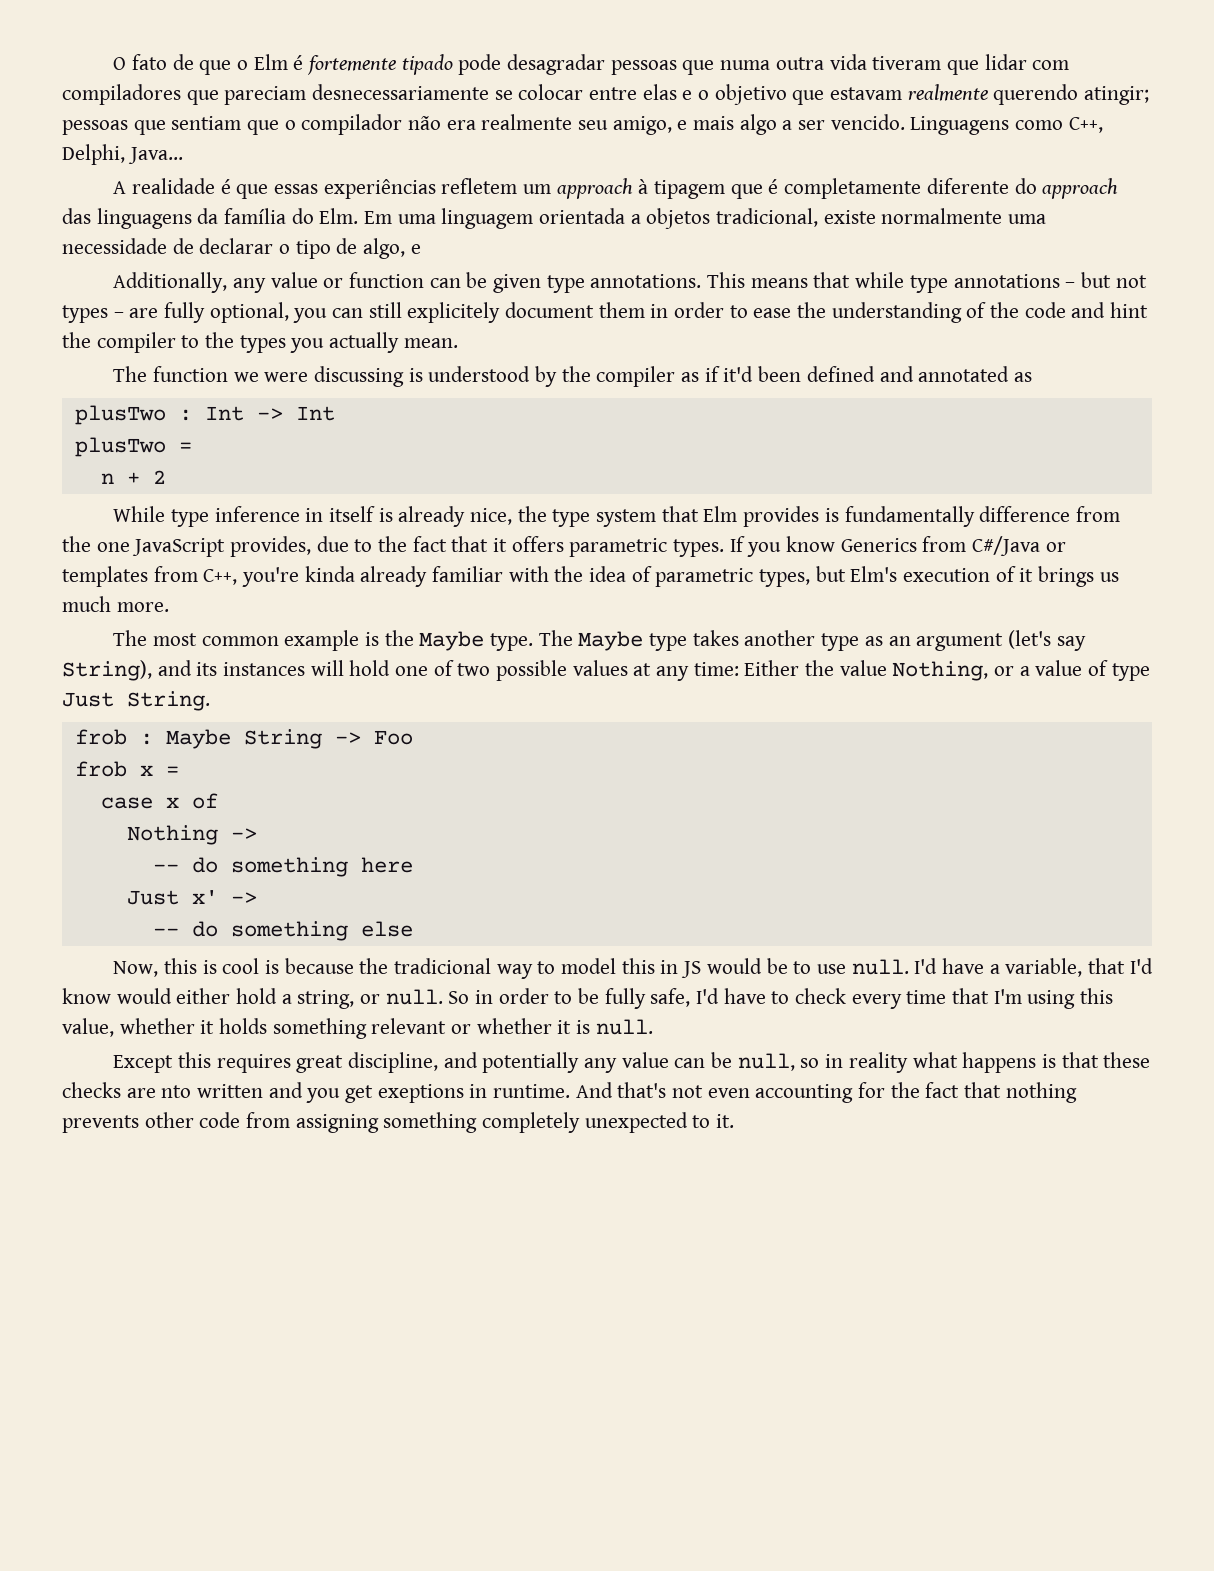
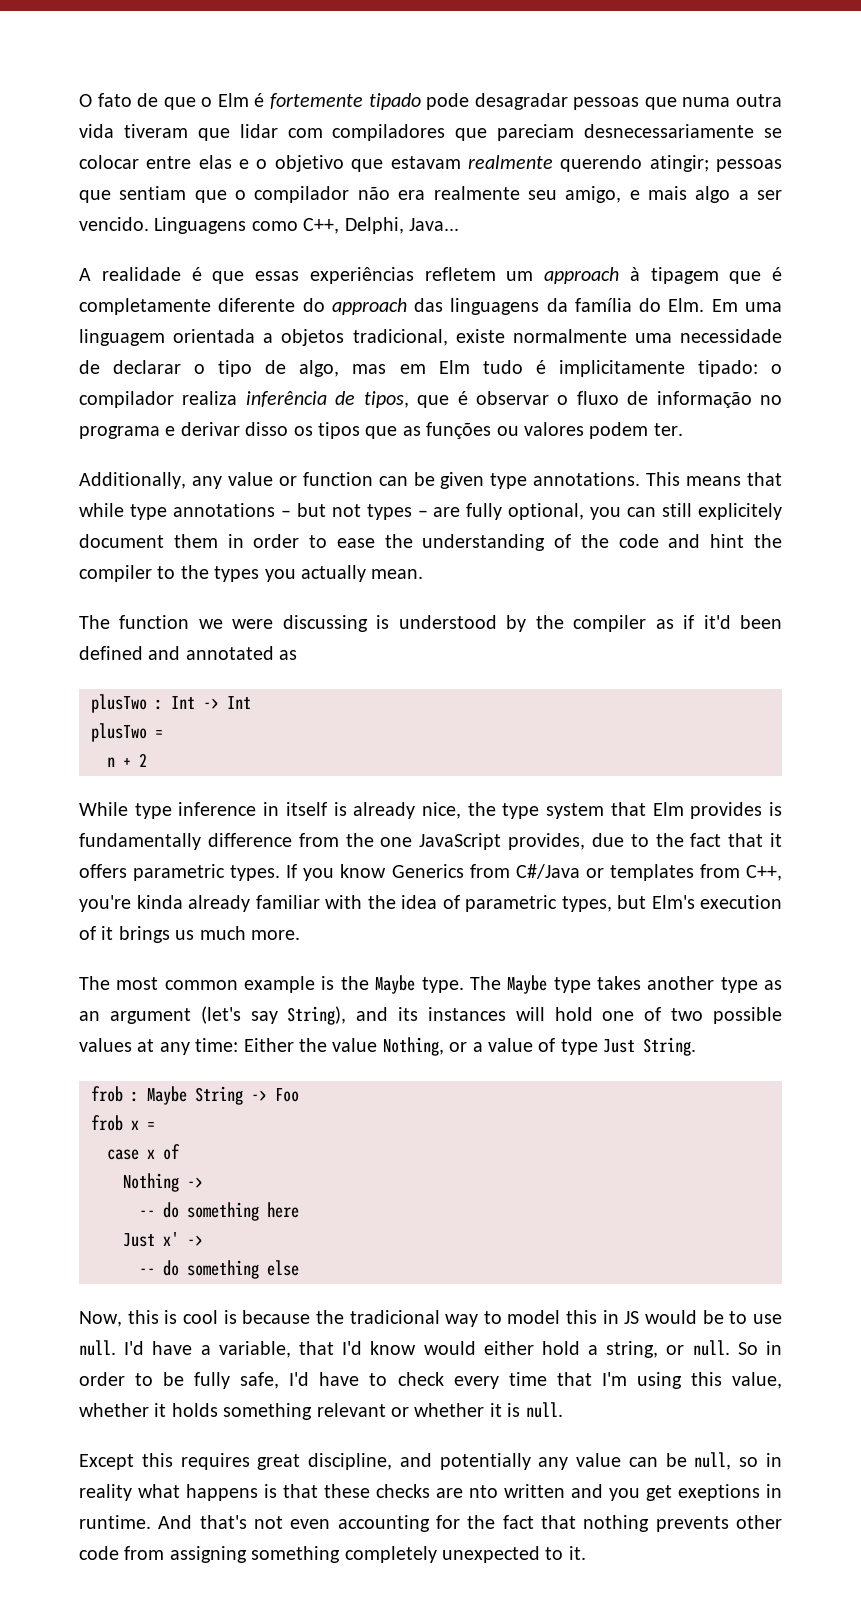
[410,244,421,254] e -> [352,360,783,377] [79,391,783,408] [79,422,683,439] mas em Elm tudo é implicitamente tipado: o compilador realiza inferência de tipos, que é observar o fluxo de informação no programa e derivar disso os tipos que as funções ou valores podem ter.

